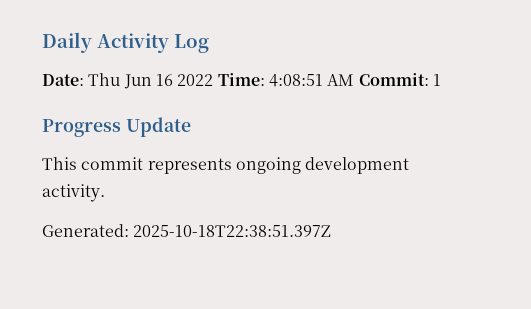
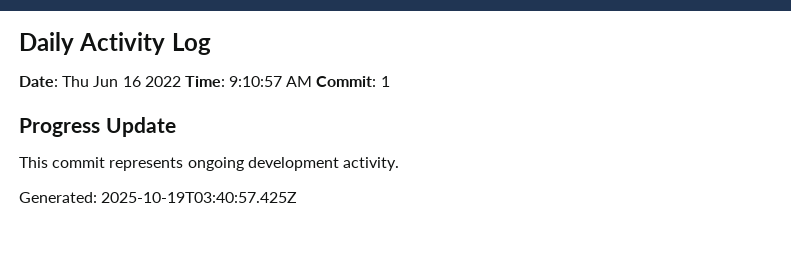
[268,74,323,87] 4:08:51 -> [229,76,283,87] 9:10:57
[133,225,332,237] 2025-10-18T22:38:51.397Z -> [101,192,298,203] 2025-10-19T03:40:57.425Z

